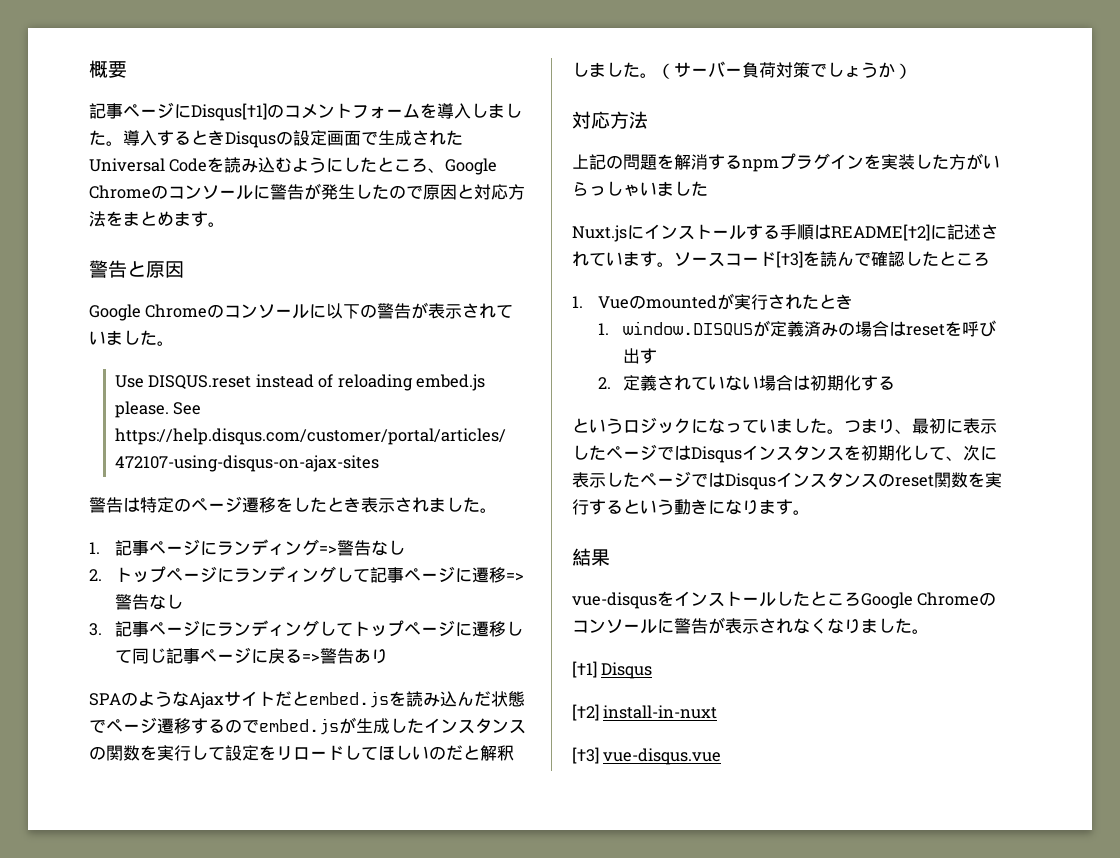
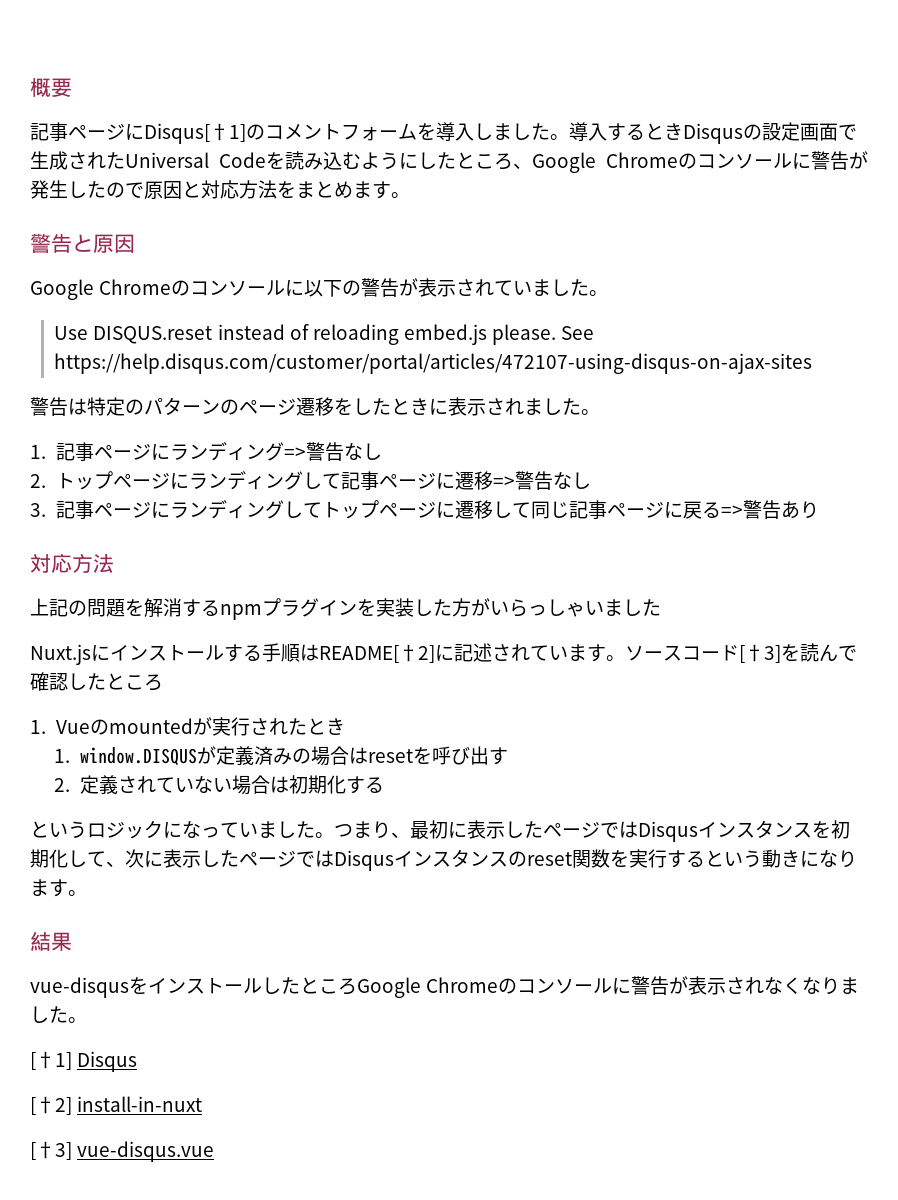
(191, 505) none -> [144,397,239,415] パターンの
(361, 504) none -> [429,399,448,415] に
[89,691,525,709] [89,717,526,735] [89,745,514,761] [572,61,912,79] // SPAのようなAjaxサイトだとembed.jsを読み込んだ状態でページ遷移するのでembed.jsが生成したインスタンスの関数を実行して設定をリロードしてほしいのだと解釈しました。（サーバー負荷対策でしょうか） -> (819, 510) none

